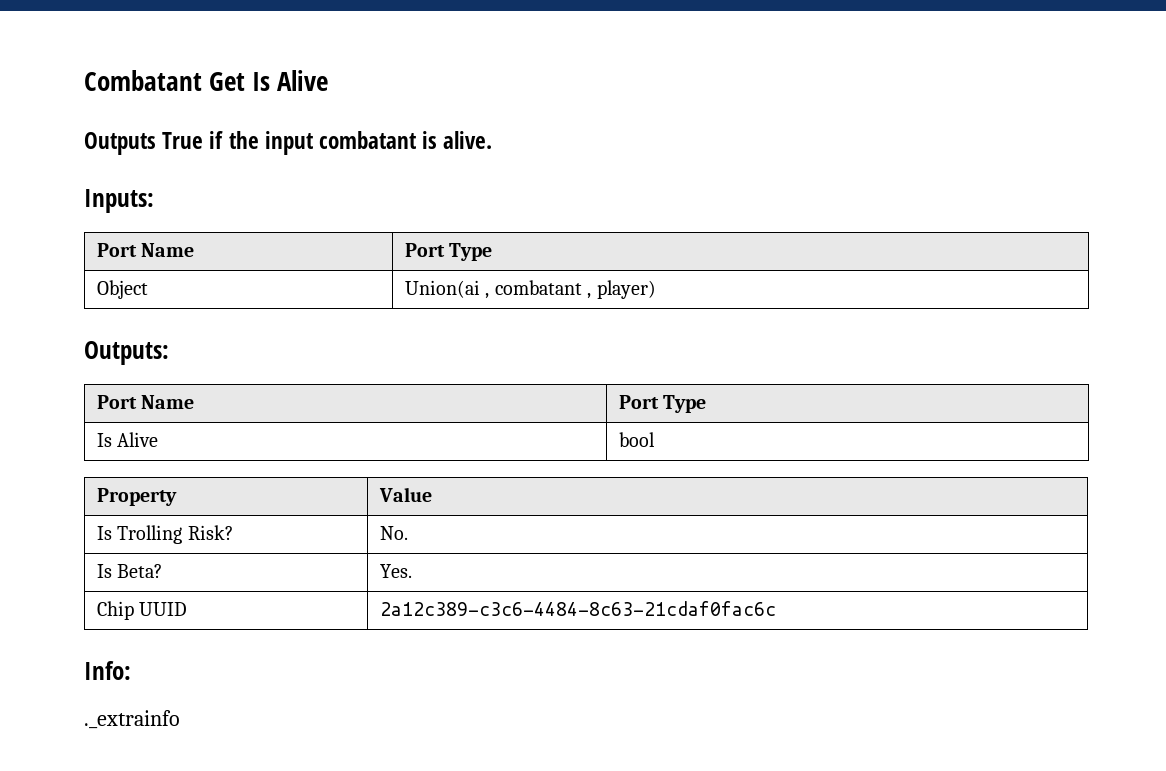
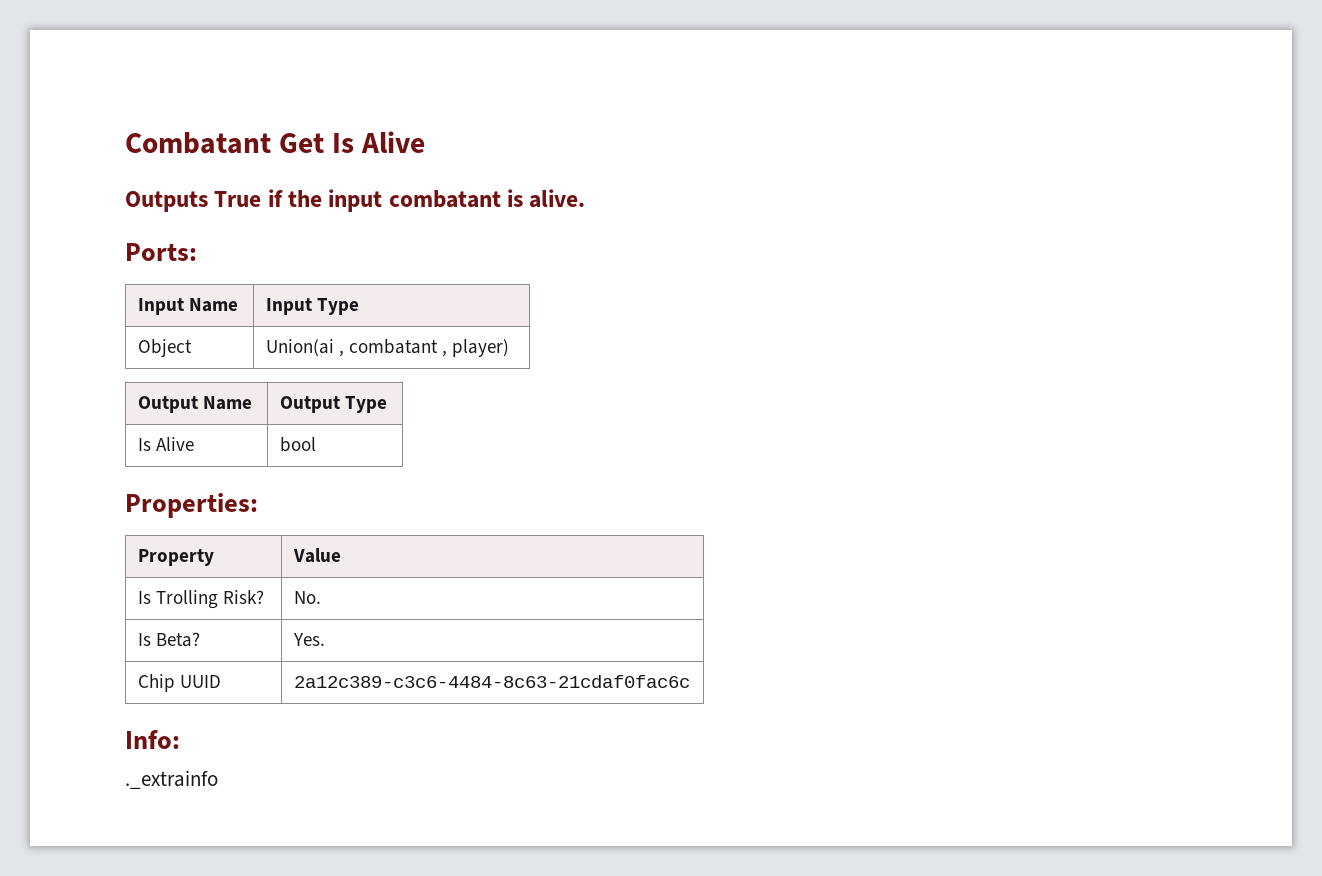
[84,189,154,213] [97,243,195,257] [405,243,446,257] Inputs: // Port Name | Port -> [125,243,197,261] [137,298,238,315] [265,298,312,315] Ports: // Input Name | Input
[84,341,169,365] [97,395,195,409] [619,395,660,409] // Outputs: // Port Name | Port -> [137,396,252,413] [279,396,340,413] // Output Name | Output
(656, 439) none -> [125,493,258,518] // Properties:

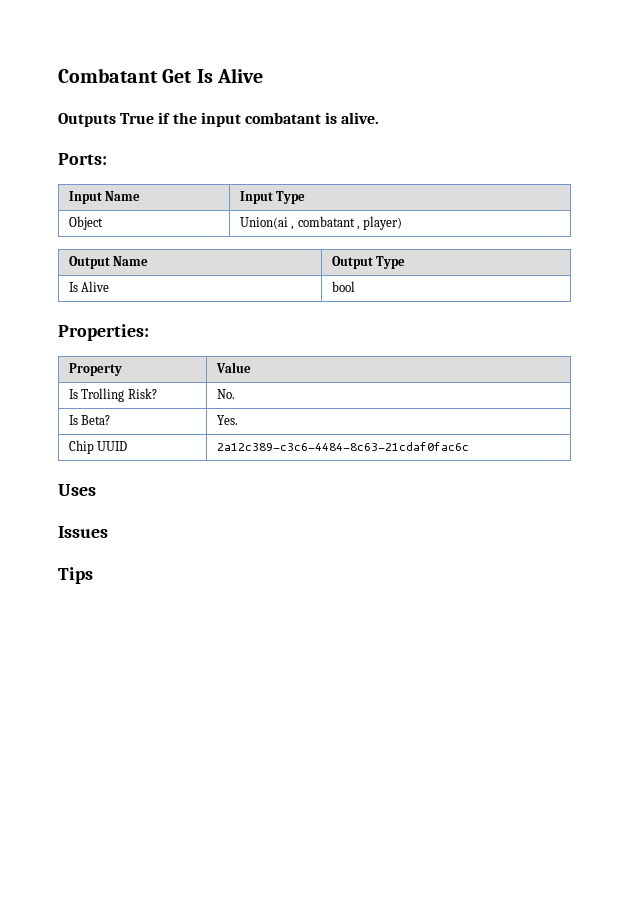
[125,730,180,749] [125,770,218,789] Info: // ._extrainfo -> [58,484,96,496] [58,526,108,538] [58,567,93,584] Uses // Issues // Tips

